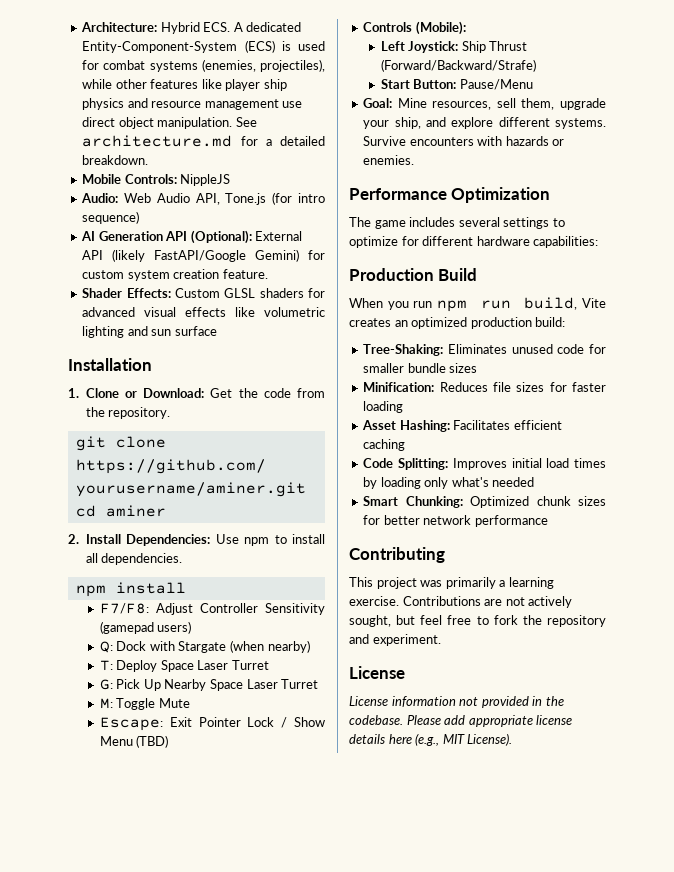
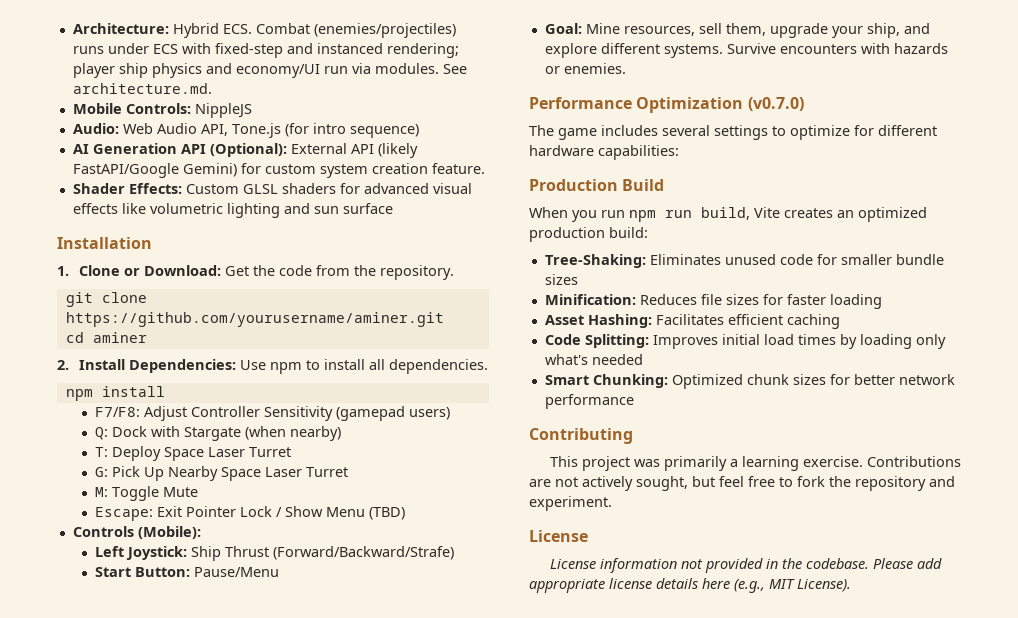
[233,22,302,32] [82,40,325,53] [82,59,325,72] [82,79,287,91] [82,98,303,110] [82,117,257,129] [82,135,325,147] [82,155,149,165] A dedicated Entity-Component-System (ECS) is used for combat systems (enemies, projectiles), while other features like player ship physics and resource management use direct object manipulation. See architecture.md for a detailed breakdown. -> [255,23,456,38] [72,43,459,58] [72,63,467,78] [72,83,212,94] Combat (enemies/projectiles) runs under ECS with fixed-step and instanced rendering; player ship physics and economy/UI run via modules. See architecture.md.
(551, 195) none -> [747,97,804,111] (v0.7.0)

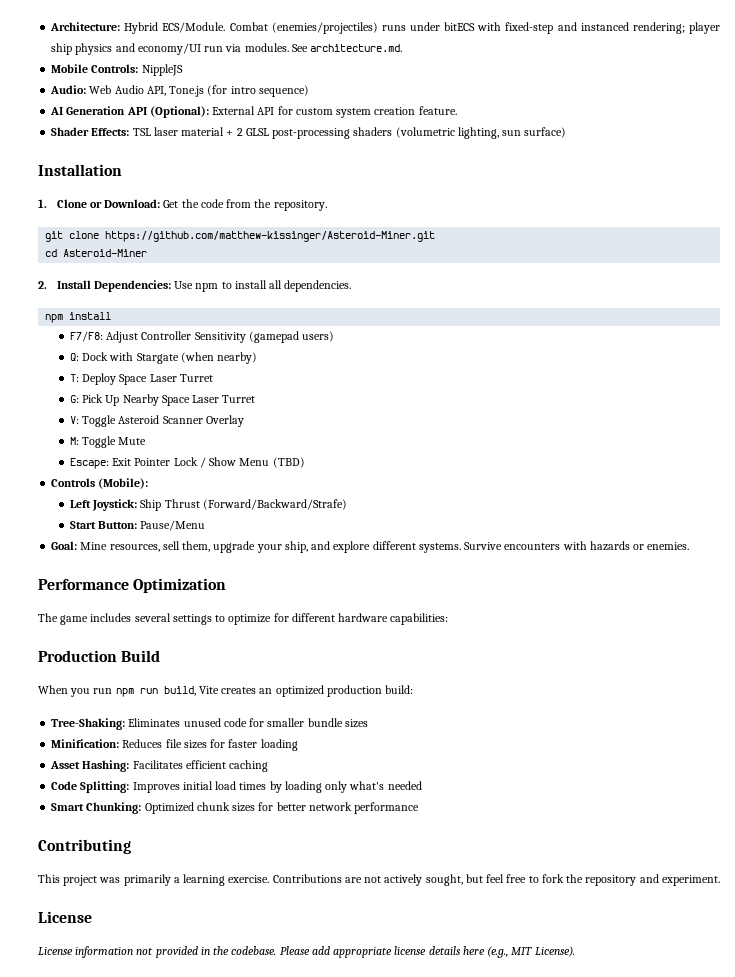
[222,24,252,34] ECS. -> [162,22,226,33] ECS/Module.
[152,44,178,54] ECS -> [444,22,476,31] bitECS
[377,143,418,158] [72,163,237,178] (likely FastAPI/Google Gemini) -> (275, 111) none
[185,183,472,194] [72,203,393,218] Custom GLSL shaders for advanced visual effects like volumetric lighting and sun surface -> [132,127,567,139] TSL laser material + 2 GLSL post-processing shaders (volumetric lighting, sun surface)
[65,312,444,327] https://github.com/yourusername/aminer.git -> [105,231,436,242] https://github.com/matthew-kissinger/Asteroid-Miner.git
[92,332,147,343] aminer -> [63,249,148,257] Asteroid-Miner
(348, 472) none -> [69,415,244,427] // V: Toggle Asteroid Scanner Overlay
[747,97,804,111] (v0.7.0) -> (227, 585) none

